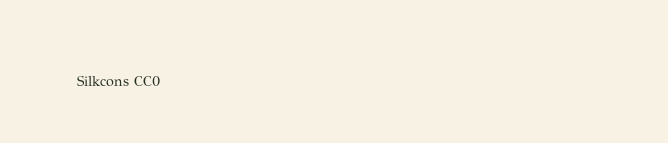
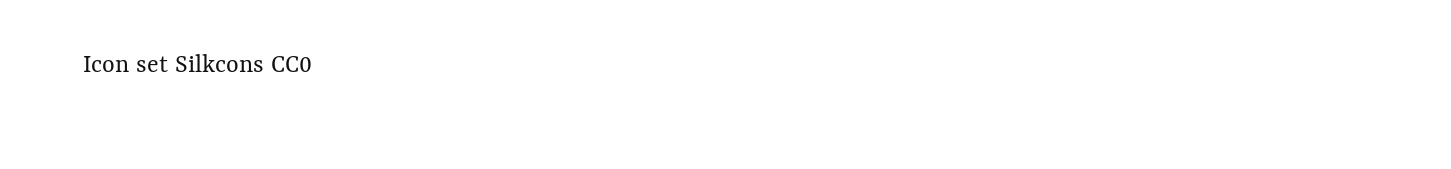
(77, 81) none -> [83,56,169,72] Icon set

